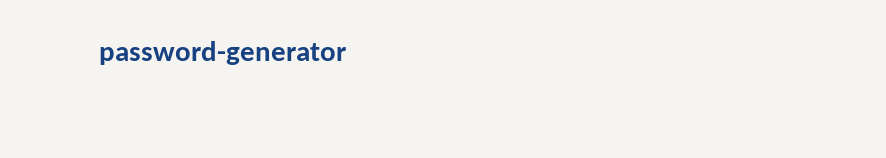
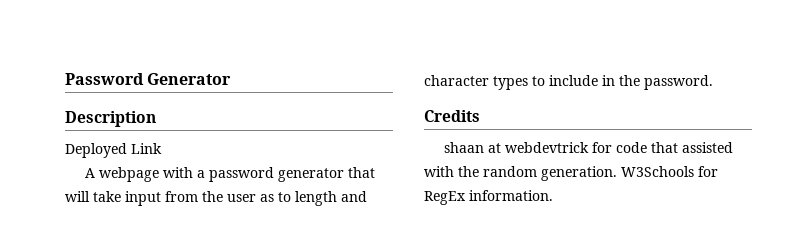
[99,41,346,65] password-generator -> [65,73,232,85] [65,111,156,127] [65,143,162,158] [84,167,375,182] [65,191,367,206] [424,75,713,90] [424,110,480,122] [443,142,733,153] [424,166,718,181] [424,190,553,205] Password Generator // Description // Deployed Link // A webpage with a password generator that will take input from the user as to length and character types to include in the password. // Credits // shaan at webdevtrick for code that assisted with the random generation. W3Schools for RegEx information.

